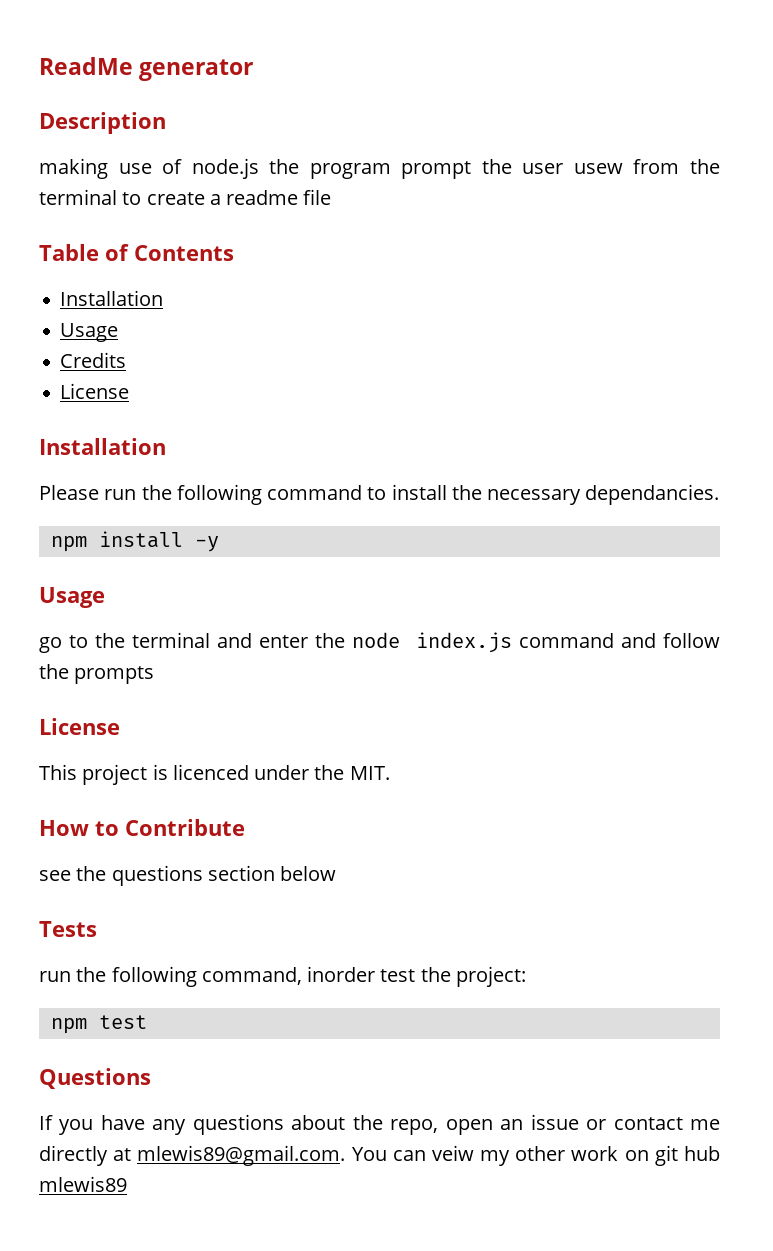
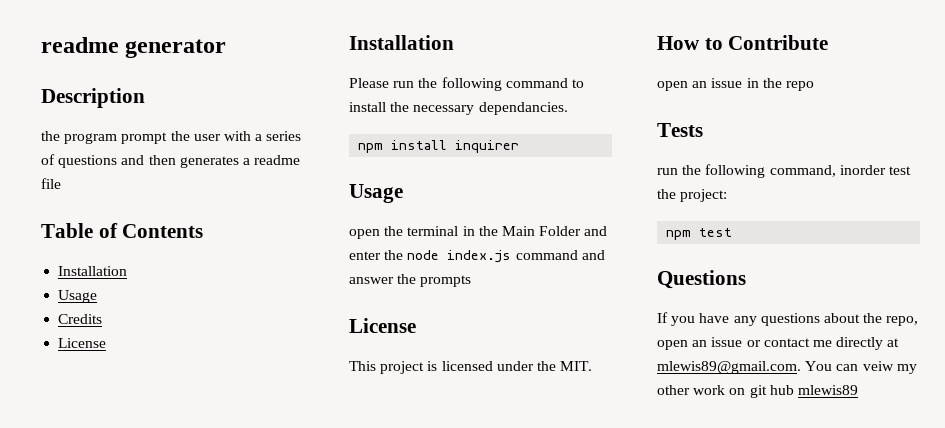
[39,57,133,75] ReadMe -> [41,37,119,53] readme
[39,158,259,179] making use of node.js -> (145, 98) none
[573,159,720,174] [39,189,205,205] usew from the terminal to create -> [223,131,302,141] [41,154,239,168] with a series of questions and then generates
[194,536,219,552] [39,587,105,608] [39,632,211,653] -y // Usage // go to the terminal -> [455,140,520,153] [349,184,403,203] [349,226,582,239] inquirer // Usage // open the terminal in the Main Folder
[662,633,720,648] follow -> [349,277,394,284] answer
[172,764,249,780] licenced -> [441,361,493,371] licensed
[39,865,337,886] see the questions section below -> [657,78,814,91] open an issue in the repo

